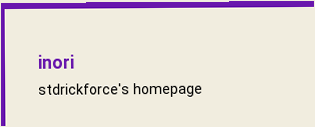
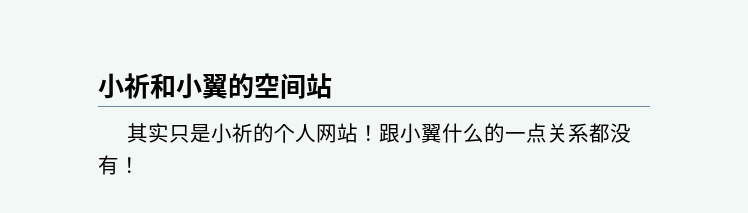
[37,54,75,69] [38,82,203,98] inori // stdrickforce's homepage -> [98,73,332,99] [126,123,631,143] [98,155,140,175] 小祈和小翼的空间站 // 其实只是小祈的个人网站！跟小翼什么的一点关系都没有！

